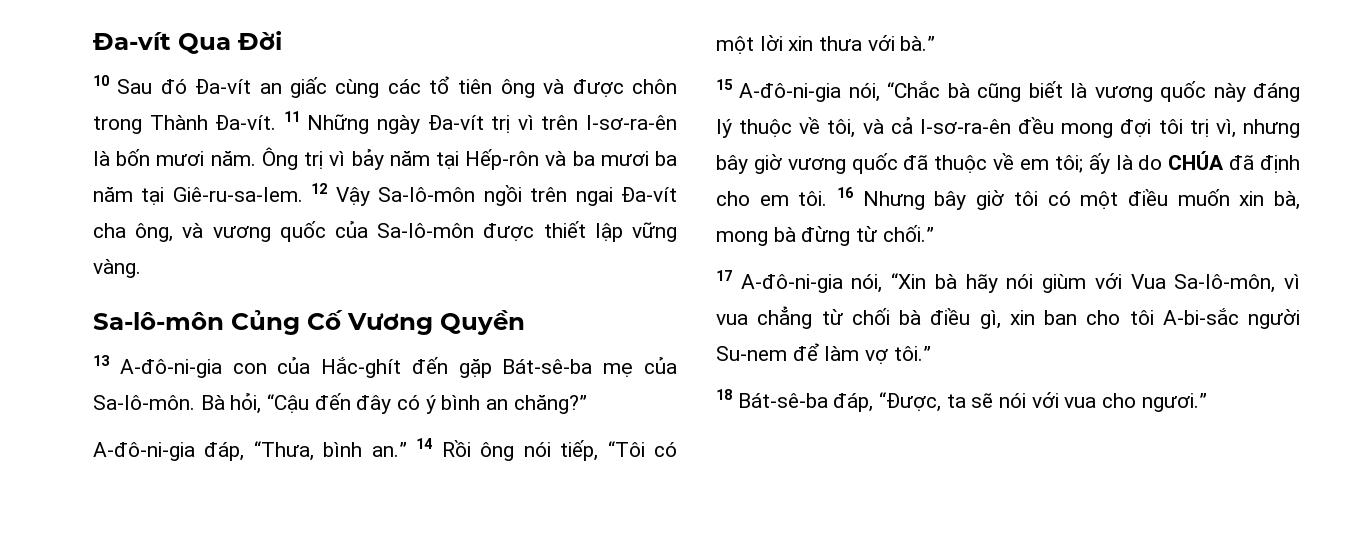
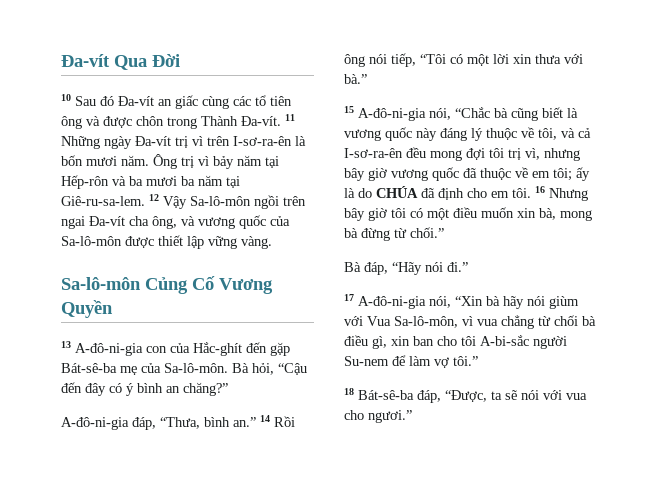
(934, 233) none -> [344,262,468,275] // Bà đáp, “Hãy nói đi.”

